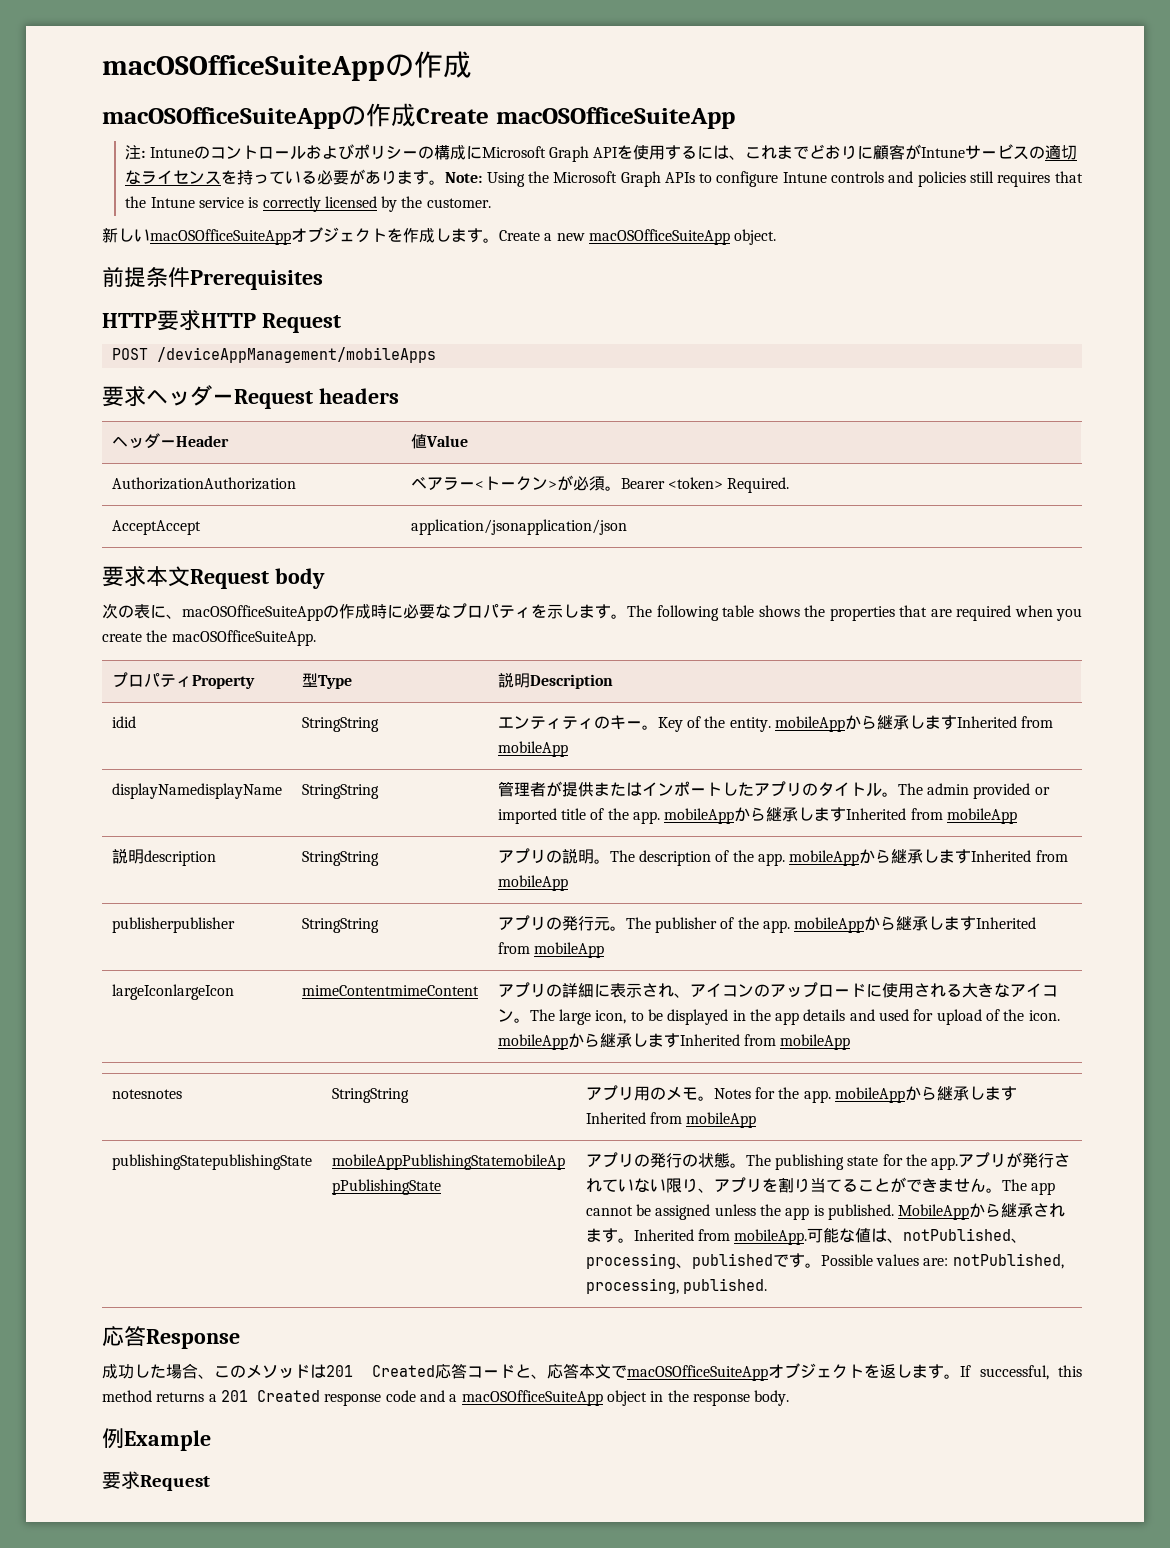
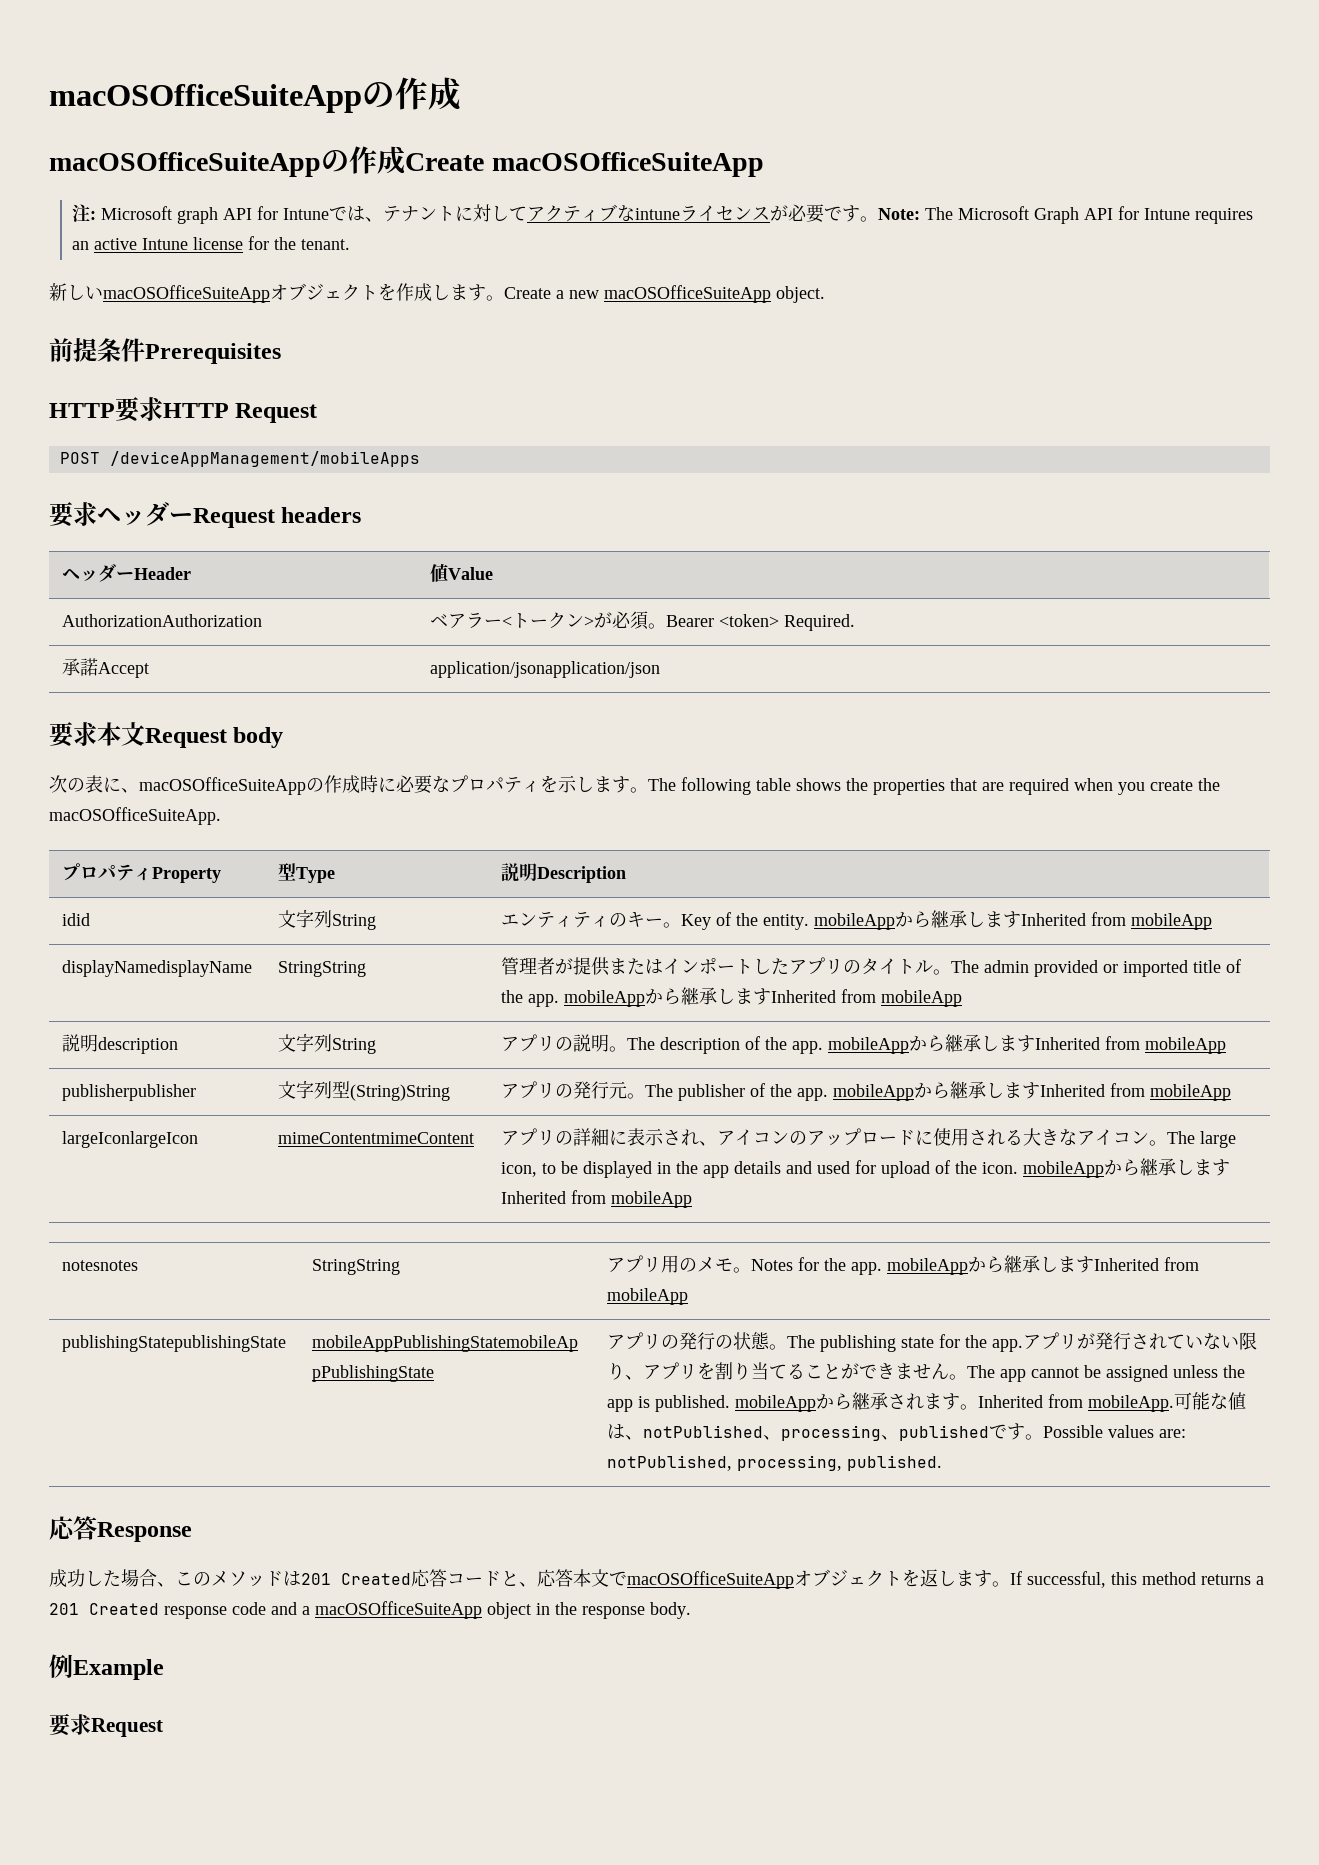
[149,144,1078,162] [125,169,1083,187] [125,196,491,212] Intuneのコントロールおよびポリシーの構成にMicrosoft Graph APIを使用するには、これまでどおりに顧客がIntuneサービスの適切なライセンスを持っている必要があります。Note: Using the Microsoft Graph APIs to configure Intune controls and policies still requires that the Intune service is correctly licensed by the customer. -> [101,204,1254,224] [72,236,351,250] Microsoft graph API for Intuneでは、テナントに対してアクティブなintuneライセンスが必要です。Note: The Microsoft Graph API for Intune requires an active Intune license for the tenant.
[111,520,201,535] AcceptAccept -> [61,658,149,678] 承諾Accept
[301,717,379,732] StringString -> [277,909,376,930] 文字列String
[301,851,379,866] StringString -> [277,1033,376,1054] 文字列String
[301,918,379,933] StringString -> [277,1080,450,1101] 文字列型(String)String
[898,1204,970,1220] MobileApp -> [734,1395,816,1412] mobileApp

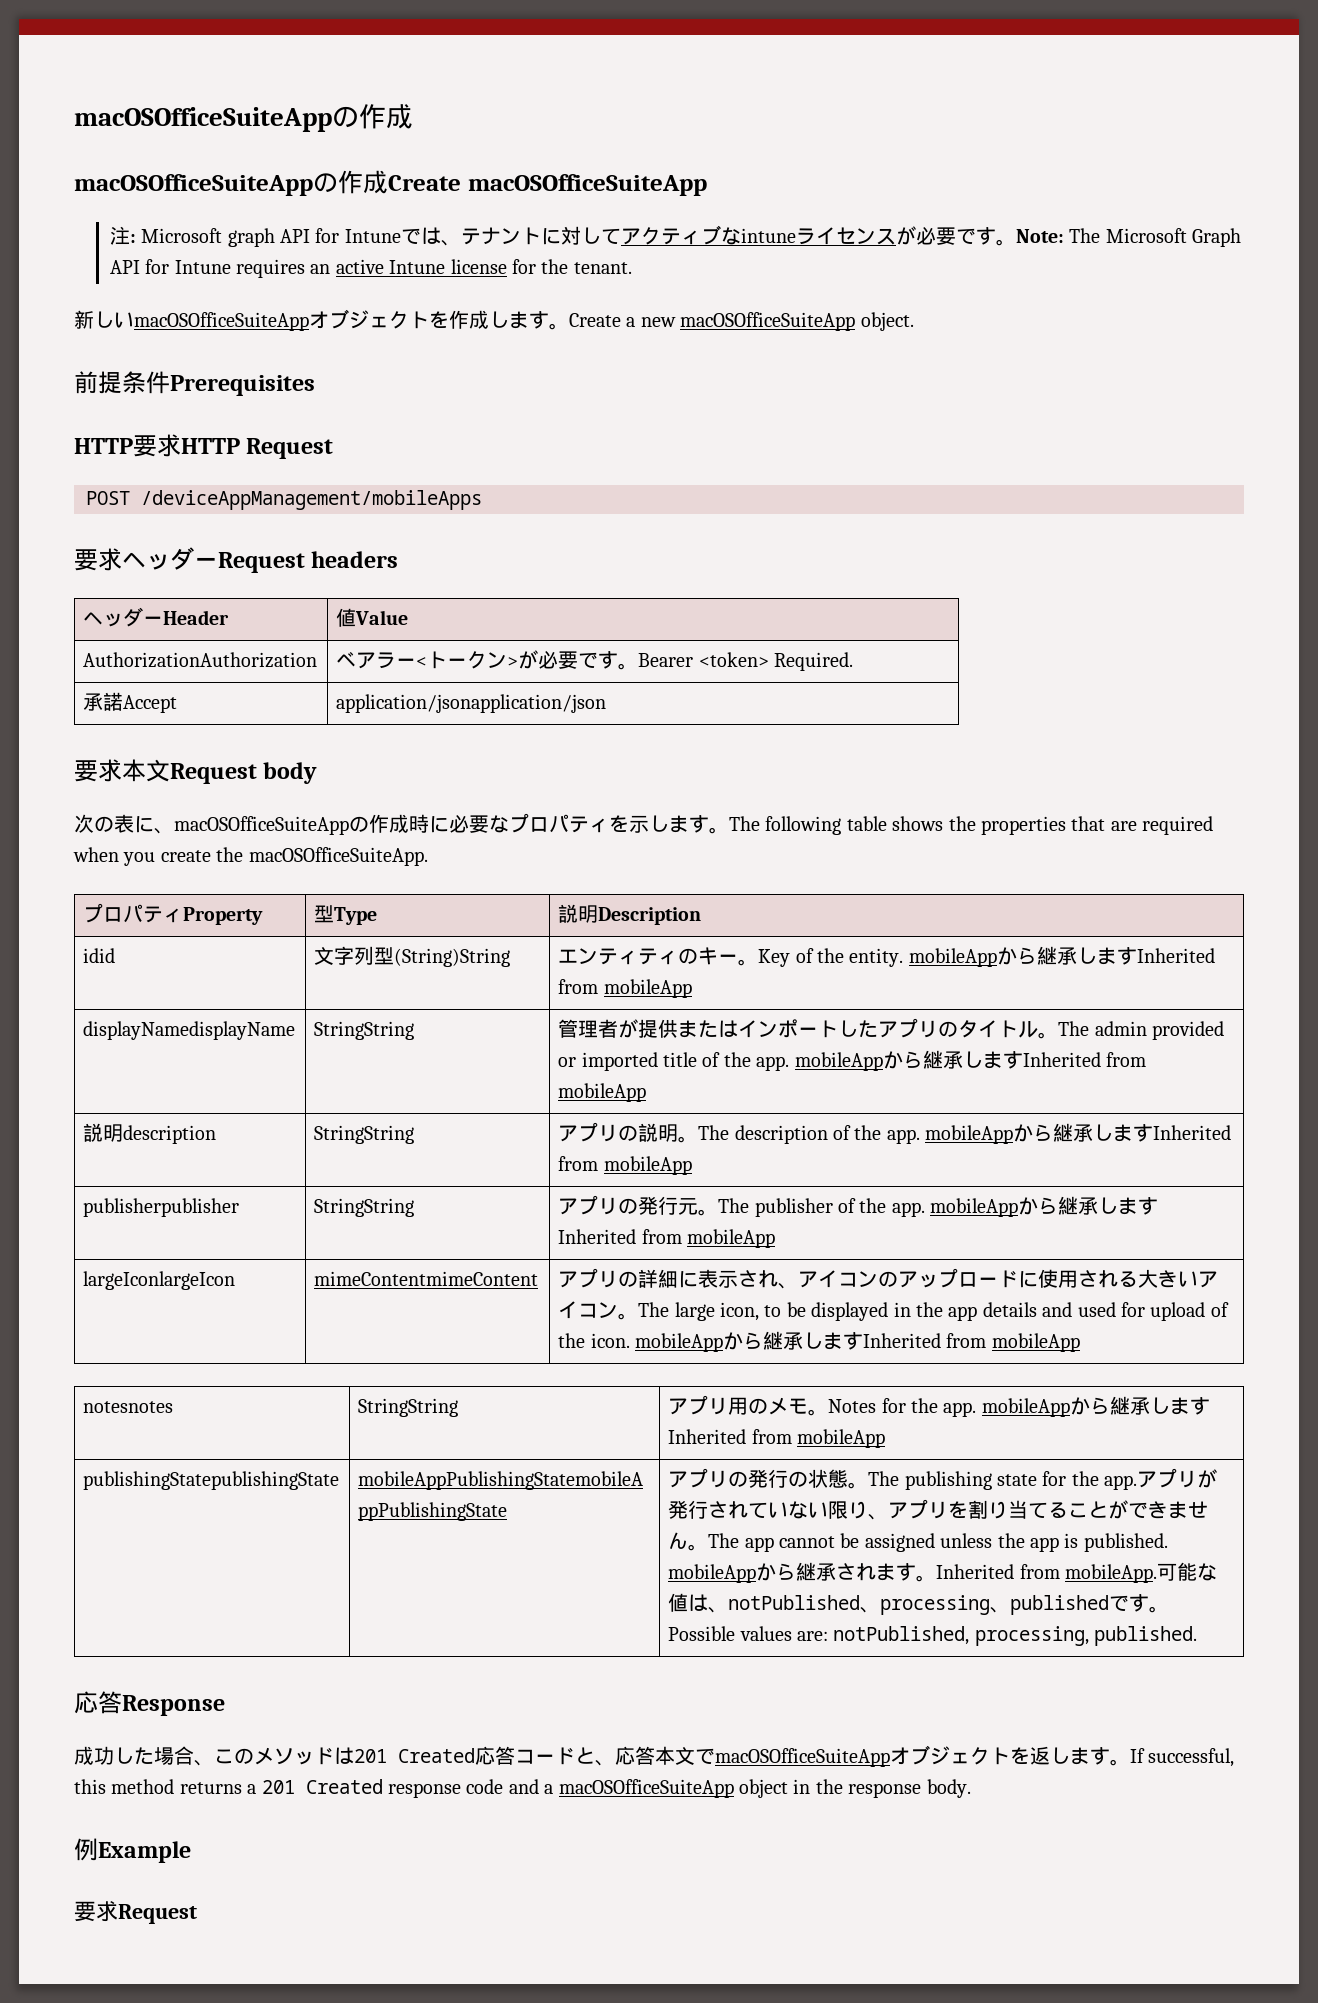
[629,611,648,630] 須 -> [558,651,619,669] 要です
[331,914,376,930] String -> [374,947,511,967] 型(String)String
[277,1033,376,1054] 文字列String -> [314,1125,415,1144] StringString
[277,1080,450,1101] 文字列型(String)String -> [314,1198,415,1217] StringString
[1058,1129,1077,1146] な -> [1178,1271,1199,1287] い

